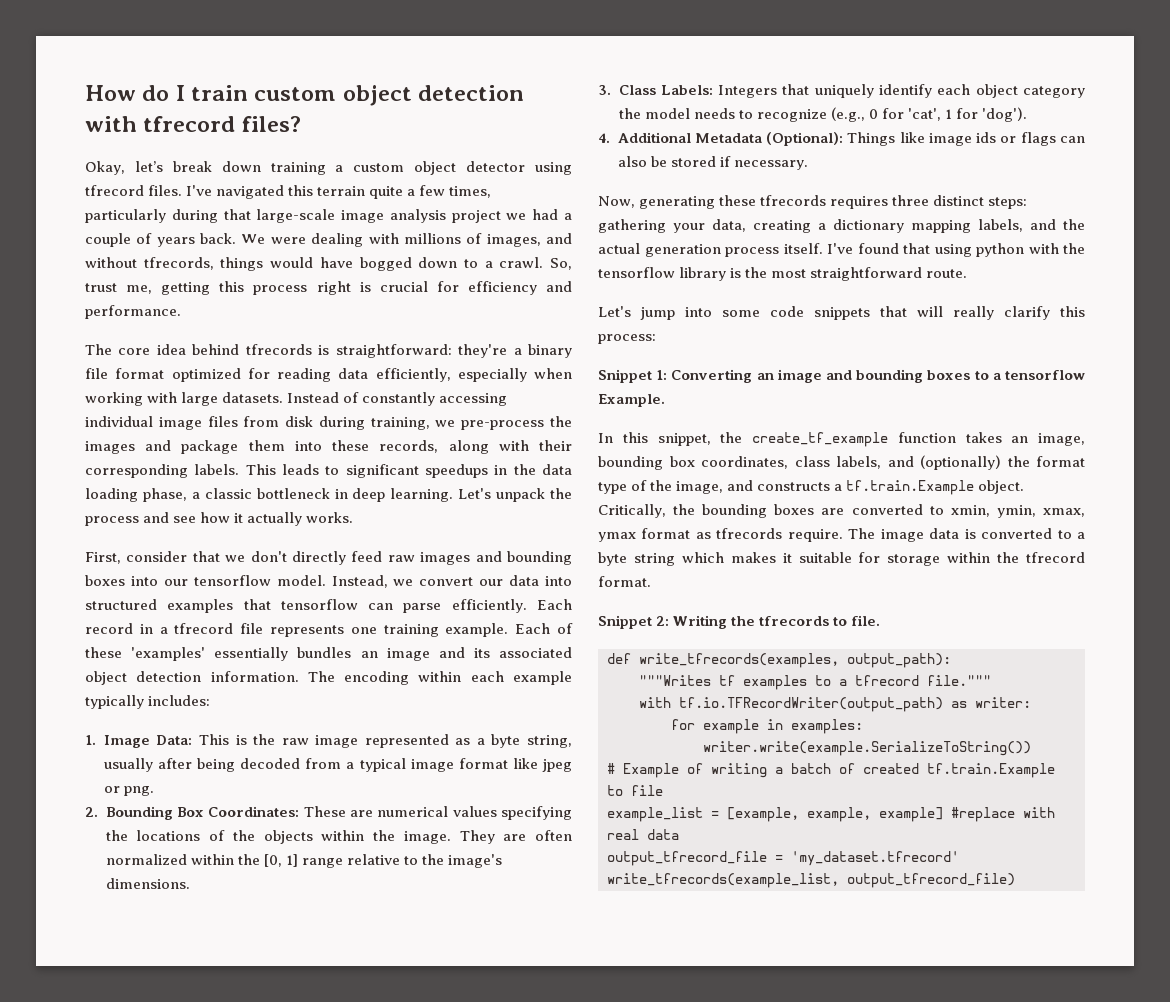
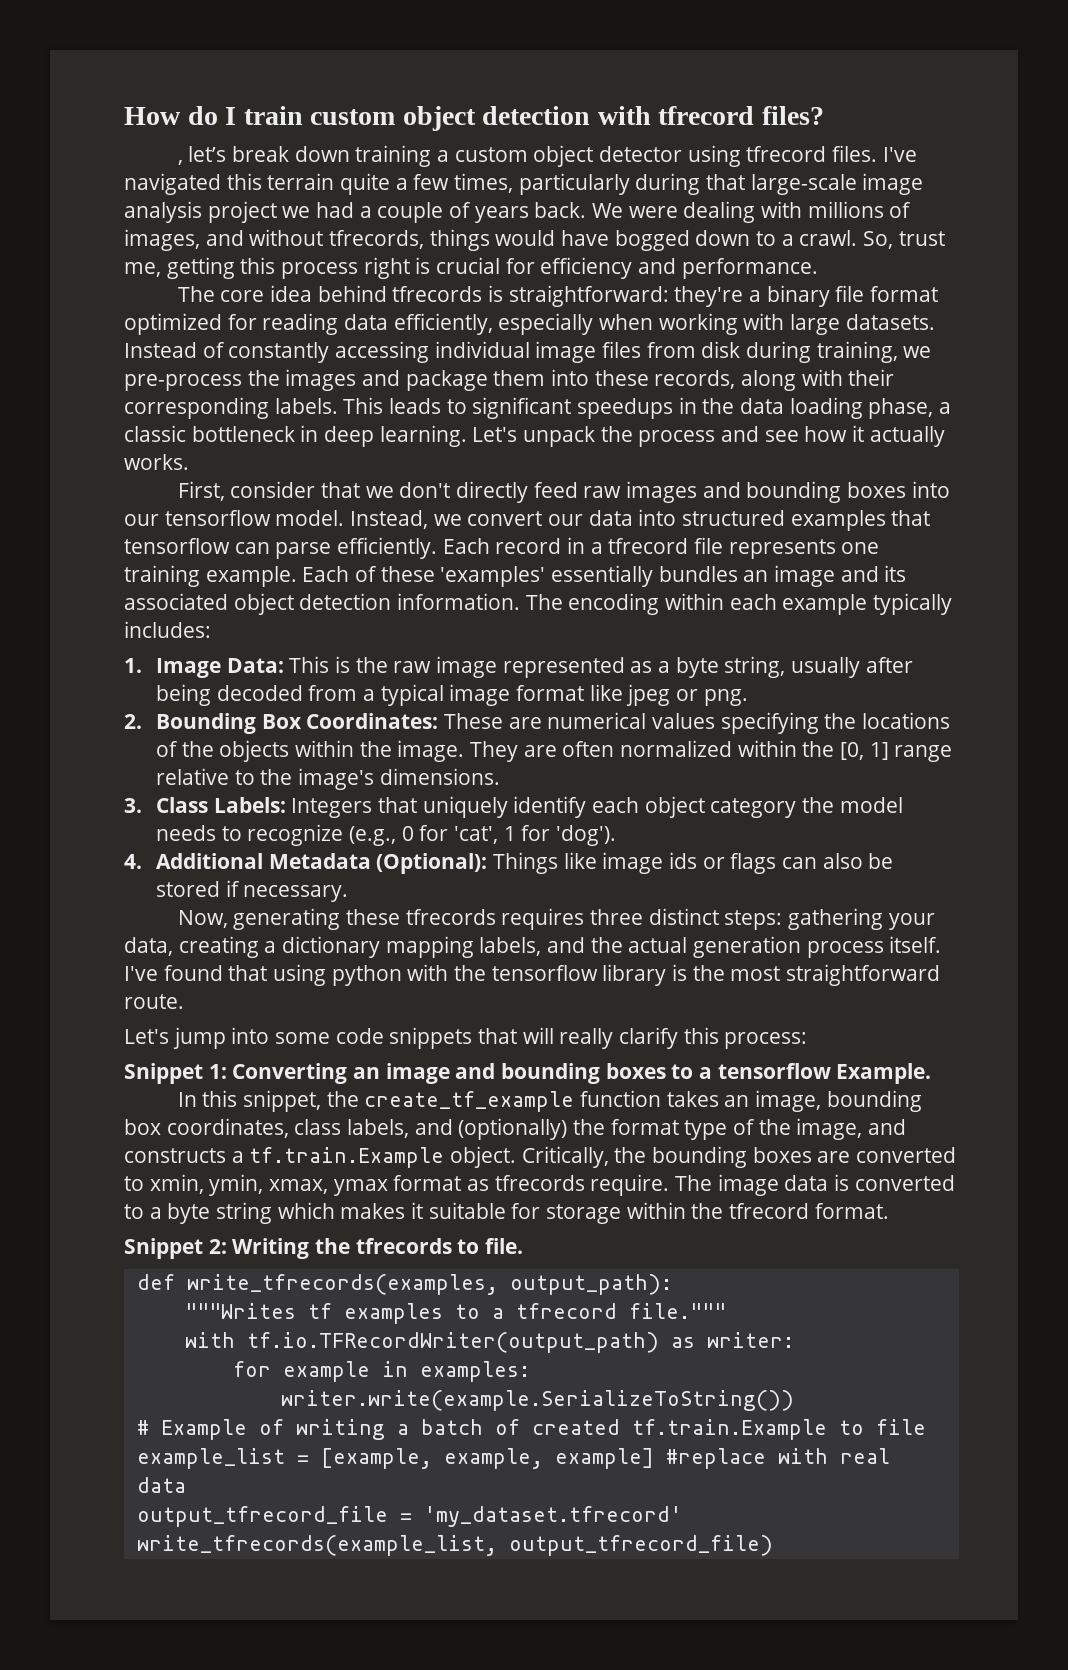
[85,161,125,175] Okay, -> [177,160,183,165] ,

